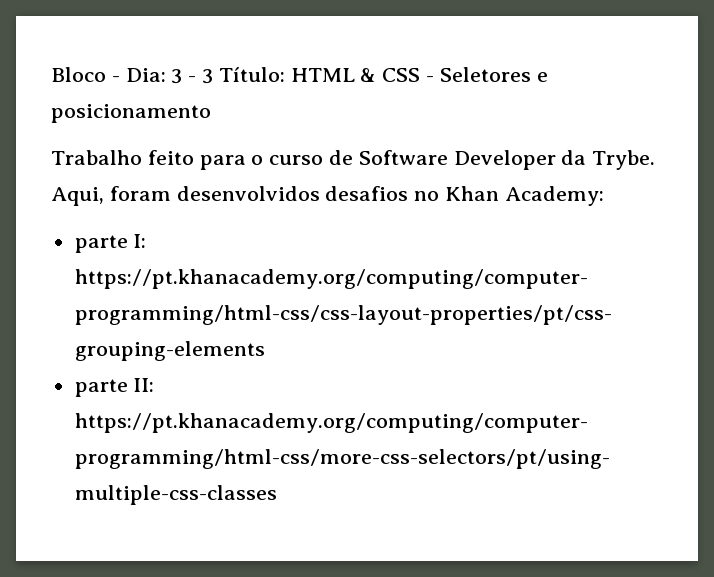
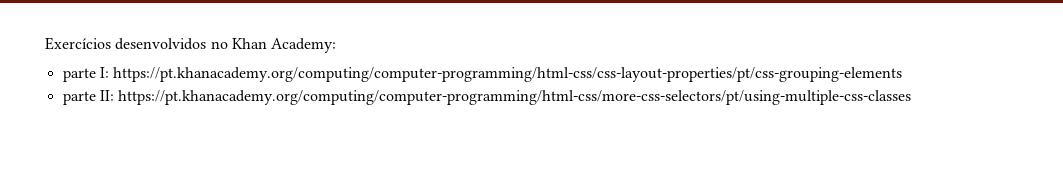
[51,67,548,84] [51,104,211,123] [51,150,656,170] [51,186,409,206] Bloco - Dia: 3 - 3 Título: HTML & CSS - Seletores e posicionamento // Trabalho feito para o curso de Software Developer da Trybe. Aqui, foram desenvolvidos desafios -> [45,37,207,50] Exercícios desenvolvidos

